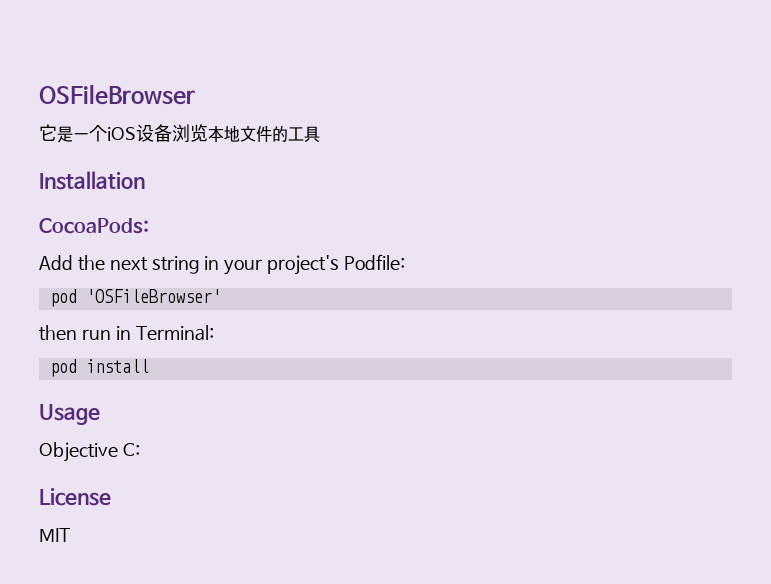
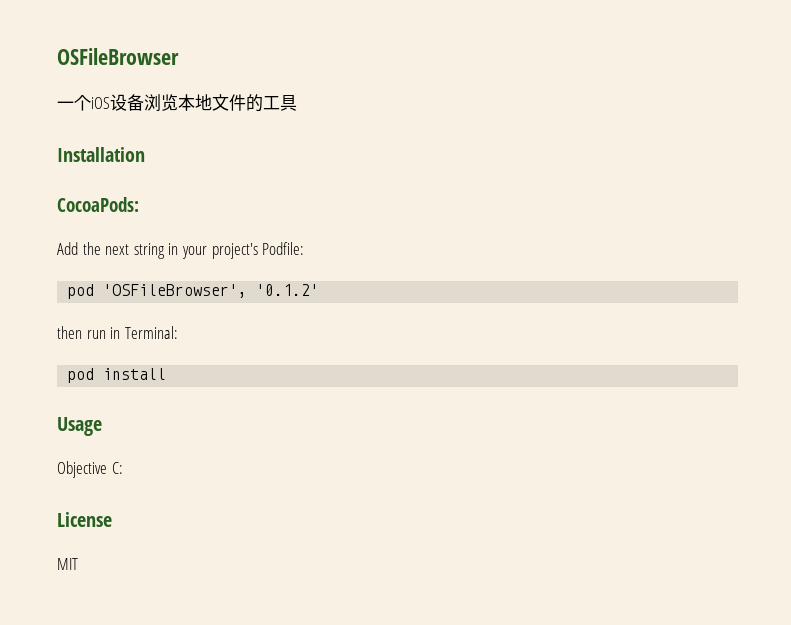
[39,124,73,143] 它是 -> (179, 56) none
[85,289,221,303] 'OSFileBrowser' -> [103,284,320,298] 'OSFileBrowser', '0.1.2'

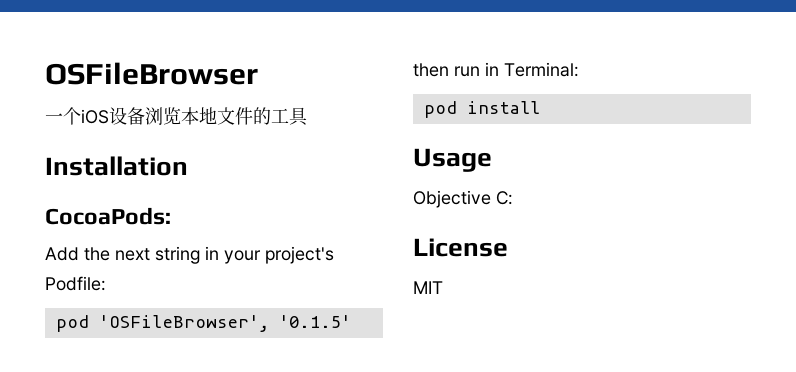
[256,284,320,296] '0.1.2' -> [278,315,351,328] '0.1.5'

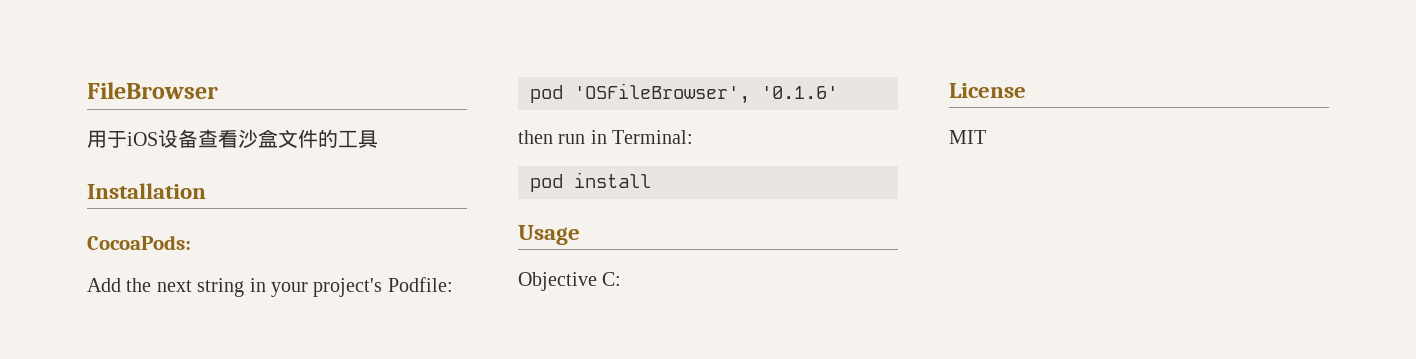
[45,62,258,85] [45,107,217,125] OSFileBrowser // 一个iOS设备浏览本地 -> [87,82,218,99] [87,129,278,148] FileBrowser // 用于iOS设备查看沙盒
[278,315,351,328] '0.1.5' -> [761,86,838,99] '0.1.6'

